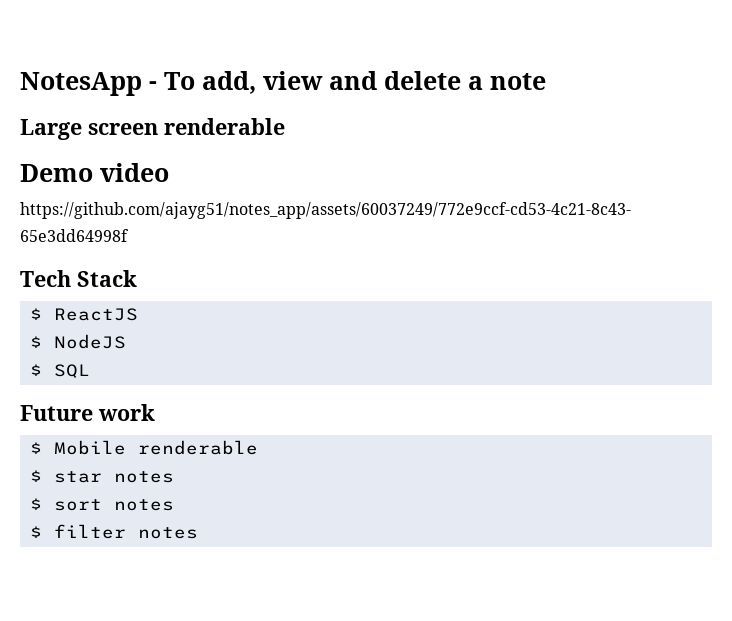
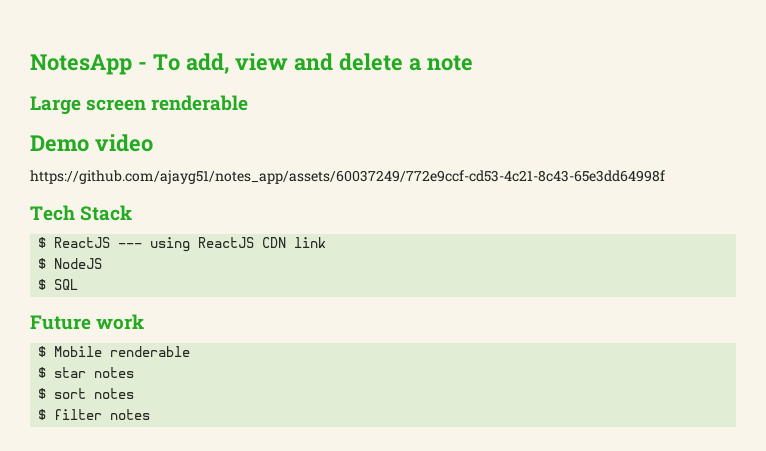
(138, 314) none -> [118,237,327,252] --- using ReactJS CDN link

